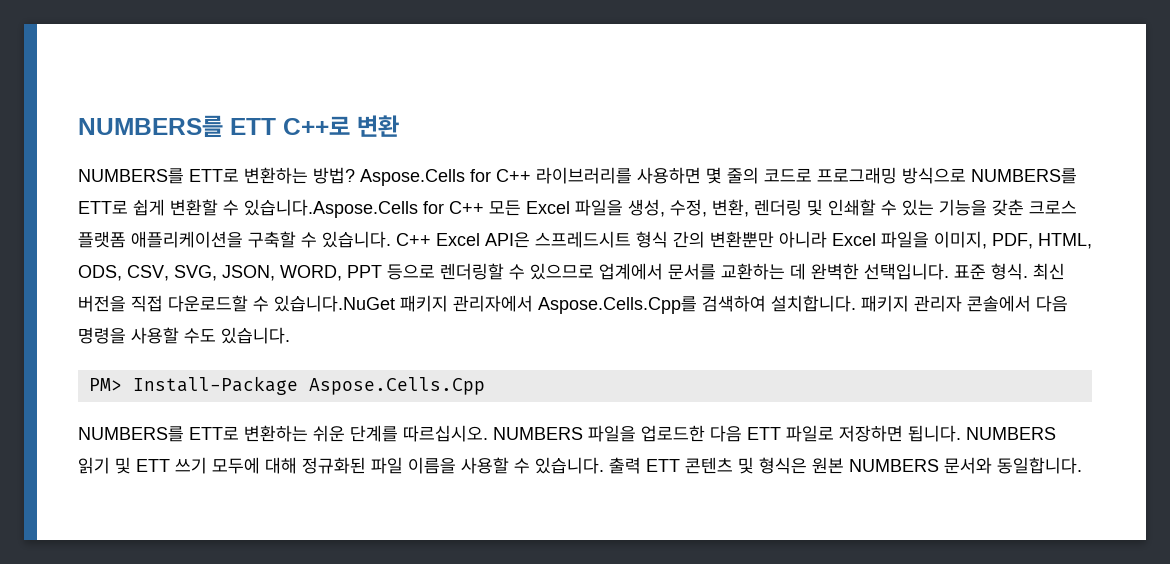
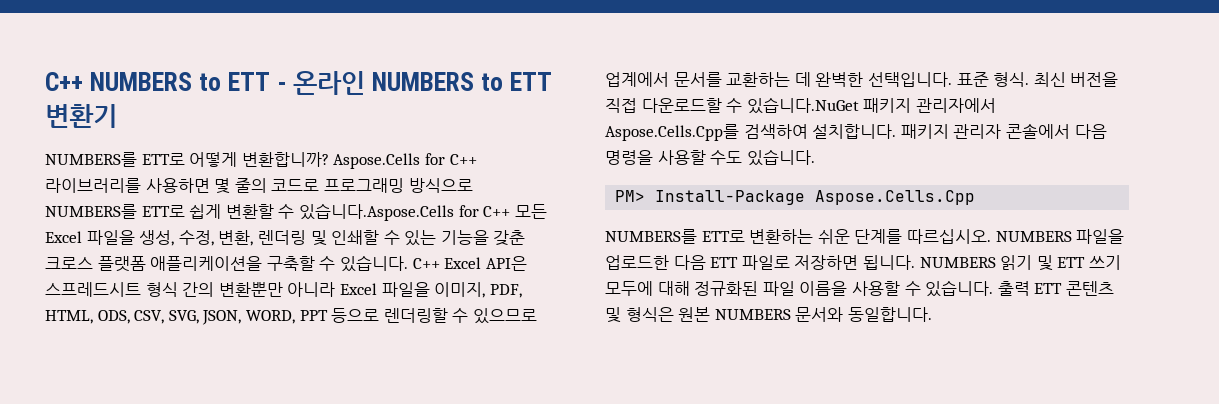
[78,115,399,138] [78,167,355,184] NUMBERS를 ETT C++로 변환 // NUMBERS를 ETT로 변환하는 방법? -> [45,71,553,95] [45,104,117,128] [45,152,329,167] C++ NUMBERS to ETT - 온라인 NUMBERS to ETT 변환기 // NUMBERS를 ETT로 어떻게 변환합니까?

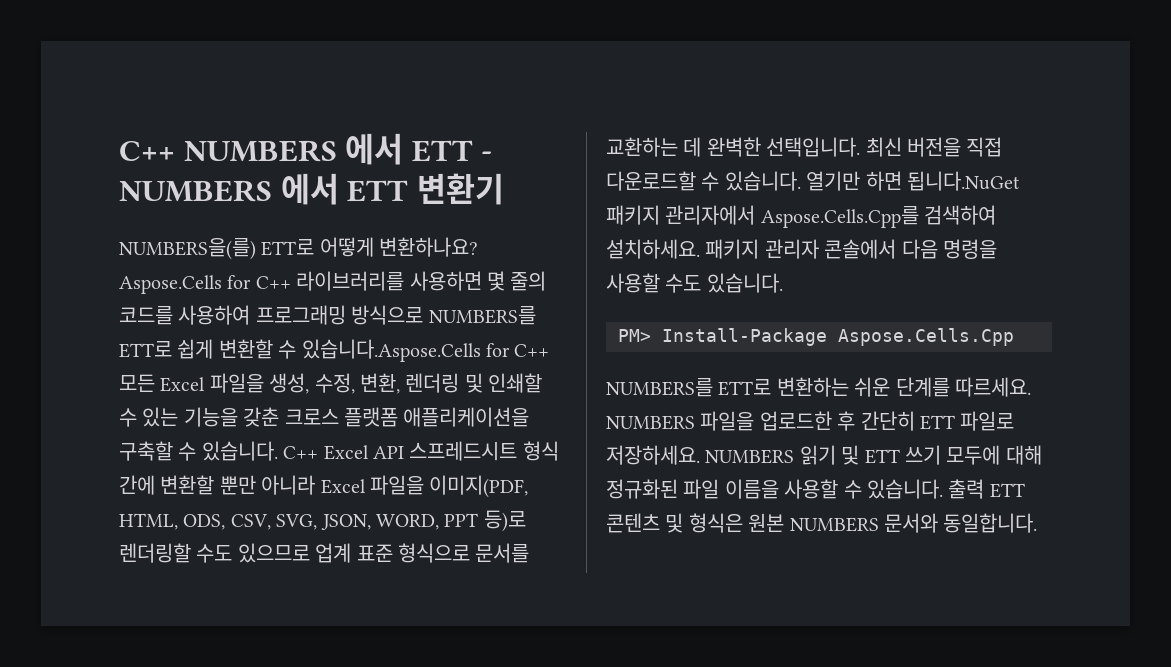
[198,73,221,91] to -> [345,133,404,165] 에서
[293,71,504,95] 온라인 NUMBERS to -> [119,173,339,205] NUMBERS 에서
[45,152,137,167] NUMBERS를 -> [119,238,256,260] NUMBERS을(를)
[241,152,329,167] 변환합니까? -> [379,237,479,257] 변환하나요?
[271,179,320,191] 코드로 -> [119,305,251,325] 코드를 사용하여
[485,256,527,271] API은 -> [373,446,404,459] API
[182,282,283,297] 간의 변환뿐만 -> [119,475,256,495] 간에 변환할 뿐만
[434,282,522,298] 이미지, PDF, -> [429,475,529,498] 이미지(PDF,
[331,308,537,324] [605,72,669,87] 등으로 렌더링할 수 있으므로 업계에서 -> [483,510,526,532] [119,543,470,563] 등)로 렌더링할 수도 있으므로 업계 표준 형식으로
[956,72,1030,87] 표준 형식. -> (861, 147) none
[746,97,859,114] 있습니다.NuGet -> [724,171,1020,191] 있습니다. 열기만 하면 됩니다.NuGet
[812,124,897,139] 설치합니다. -> [606,239,700,259] 설치하세요.
[906,229,991,244] 따르십시오. -> [955,377,1031,397] 따르세요.
[673,255,915,270] 다음 ETT 파일로 저장하면 됩니다. -> [837,411,1015,431] [606,445,700,465] 후 간단히 ETT 파일로 저장하세요.

